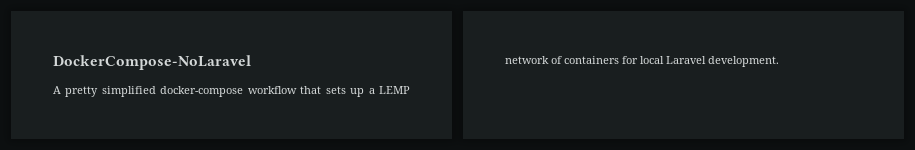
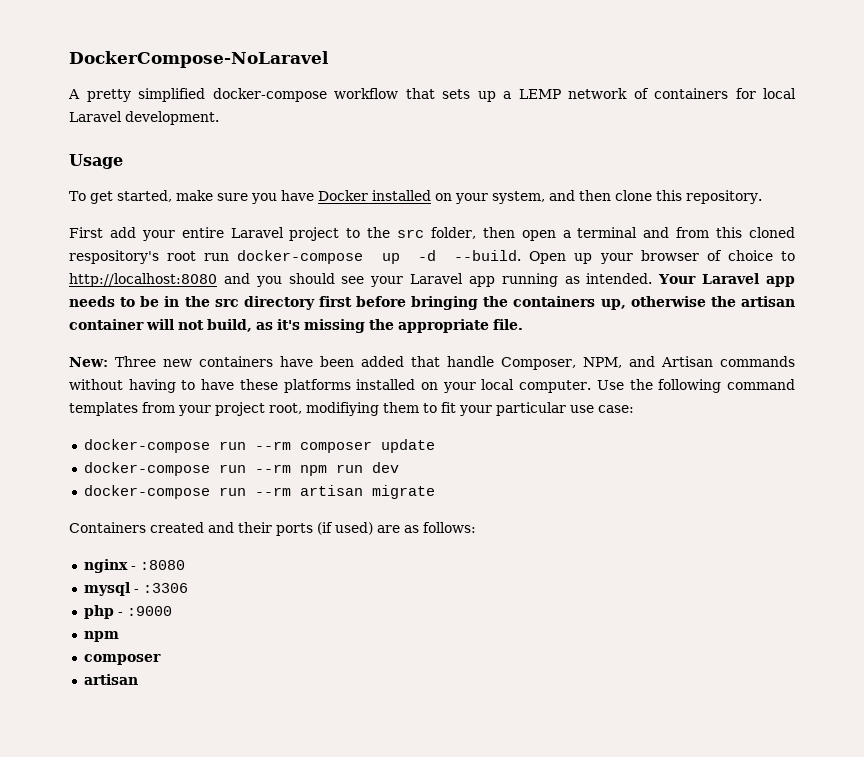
(779, 61) none -> [69,154,123,169] [69,190,762,204] [69,227,796,241] [69,250,796,264] [69,273,795,287] [69,296,795,310] [69,319,523,333] [69,356,795,370] [69,379,796,393] [69,402,634,416] [83,439,435,453] [83,462,399,476] [83,485,435,499] [69,522,476,536] [83,559,185,573] [83,582,188,596] [83,605,172,619] [83,631,119,642] [83,654,161,665] [83,674,138,685] // Usage // To get started, make sure you have Docker installed on your system, and then clone this repository. // First add your entire Laravel project to the src folder, then open a terminal and from this cloned respository's root run docker-compose up -d --build. Open up your browser of choice to http://localhost:8080 and you should see your Laravel app running as intended. Your Laravel app needs to be in the src directory first before bringing the containers up, otherwise the artisan container will not build, as it's missing the appropriate file. // New: Three new containers have been added that handle Composer, NPM, and Artisan commands without having to have these platforms installed on your local computer. Use the following command templates from your project root, modifiying them to fit your particular use case: // docker-compose run --rm composer update // docker-compose run --rm npm run dev // docker-compose run --rm artisan migrate // Containers created and their ports (if used) are as follows: // nginx - :8080 // mysql - :3306 // php - :9000 // npm // composer // artisan

